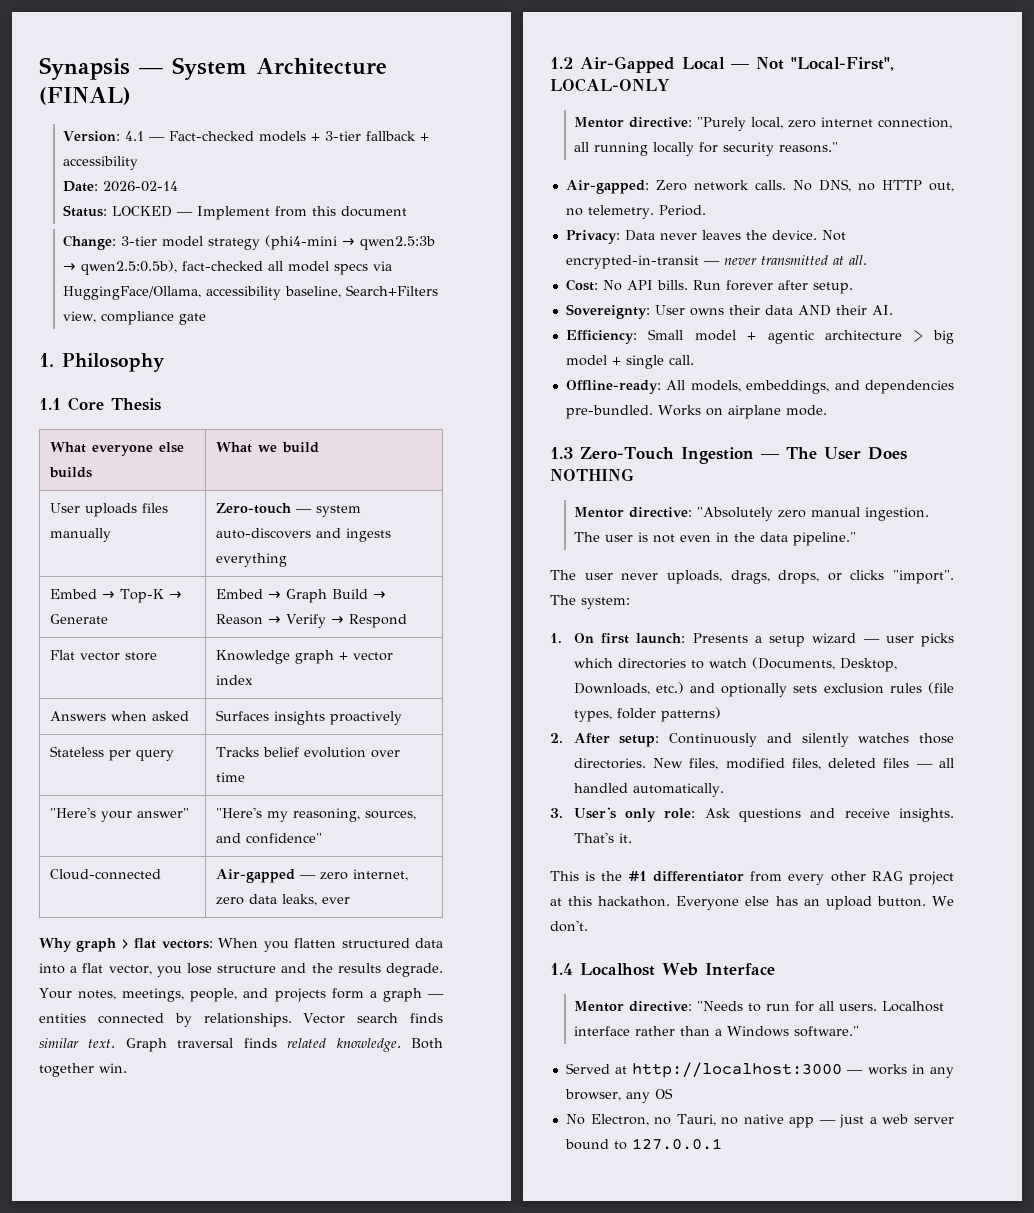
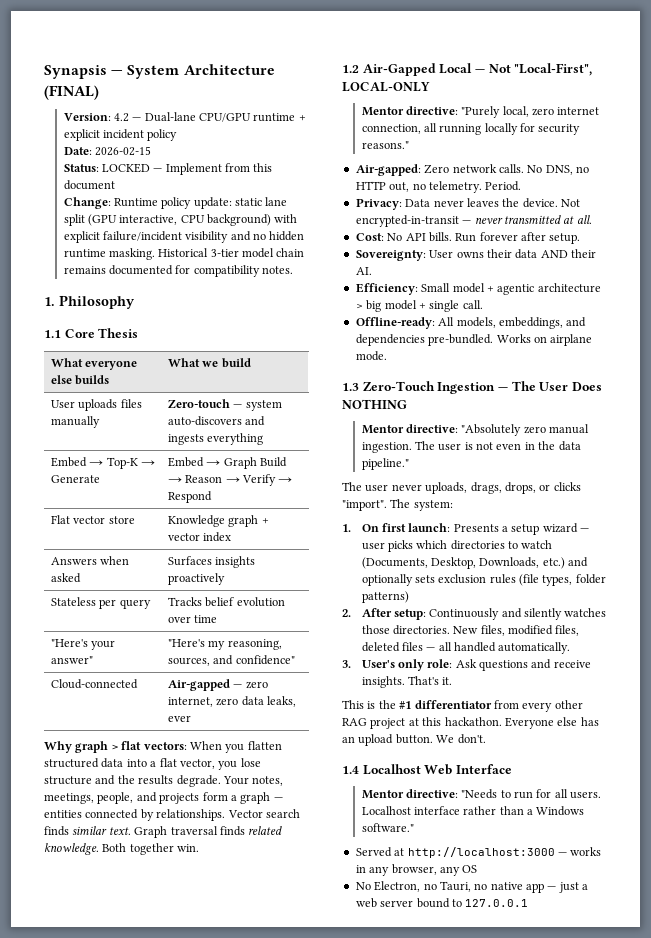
[124,131,429,142] [62,156,138,170] 4.1 — Fact-checked models + 3-tier fallback + accessibility -> [113,112,306,122] [63,129,178,141] 4.2 — Dual-lane CPU/GPU runtime + explicit incident policy
[102,181,178,192] 2026-02-14 -> [94,146,151,156] 2026-02-15
[120,235,435,250] [62,260,392,275] [62,285,438,300] [62,311,206,325] 3-tier model strategy (phi4-mini → qwen2.5:3b → qwen2.5:0.5b), fact-checked all model specs via HuggingFace/Ollama, accessibility baseline, Search+Filters view, compliance gate -> [113,197,288,209] [63,214,298,226] [63,231,305,243] [63,248,305,260] [63,265,293,277] Runtime policy update: static lane split (GPU interactive, CPU background) with explicit failure/incident visibility and no hidden runtime masking. Historical 3-tier model chain remains documented for compatibility notes.

